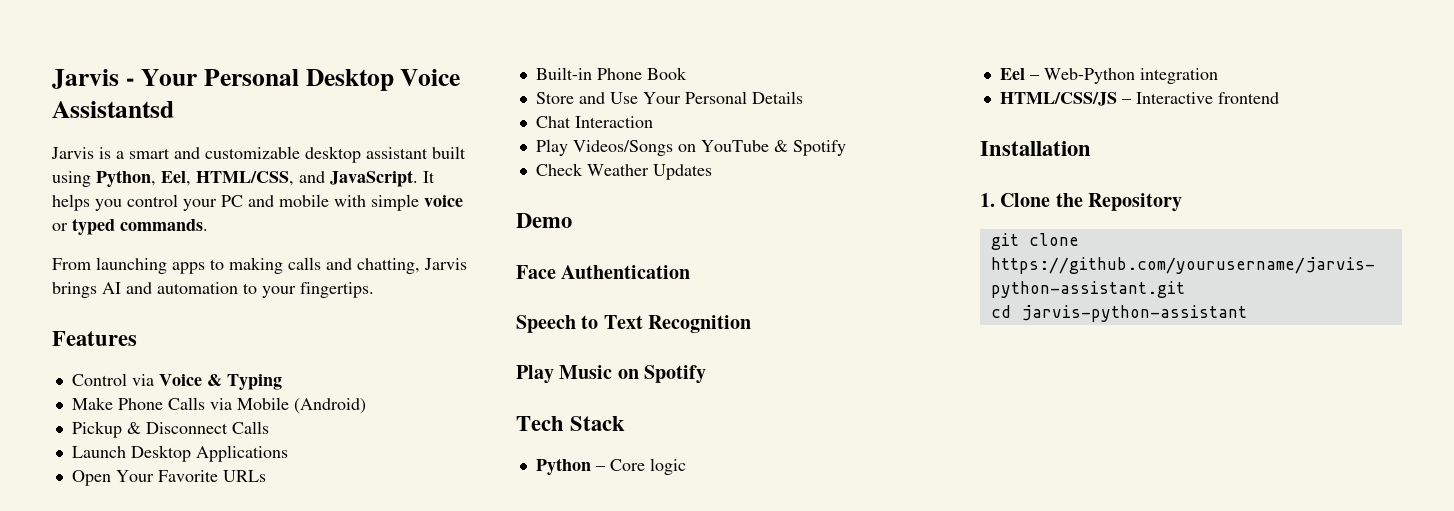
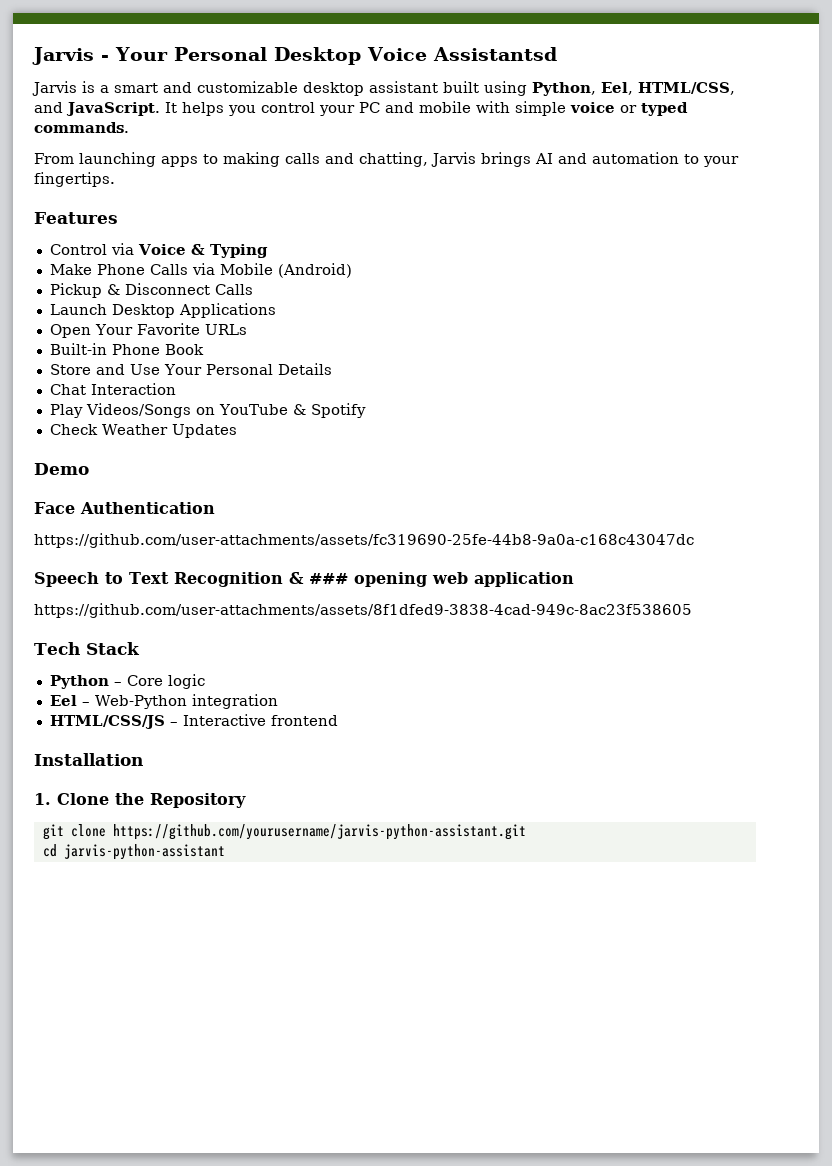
(691, 272) none -> [34,533,694,548] // https://github.com/user-attachments/assets/fc319690-25fe-44b8-9a0a-c168c43047dc
[516,365,707,384] // Play Music on Spotify -> [288,572,574,587] [34,603,692,618] & ### opening web application // https://github.com/user-attachments/assets/8f1dfed9-3838-4cad-949c-8ac23f538605

